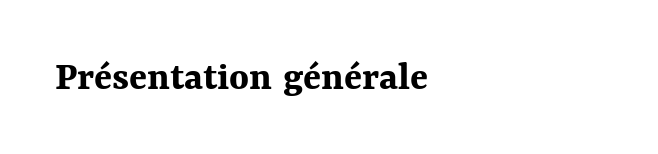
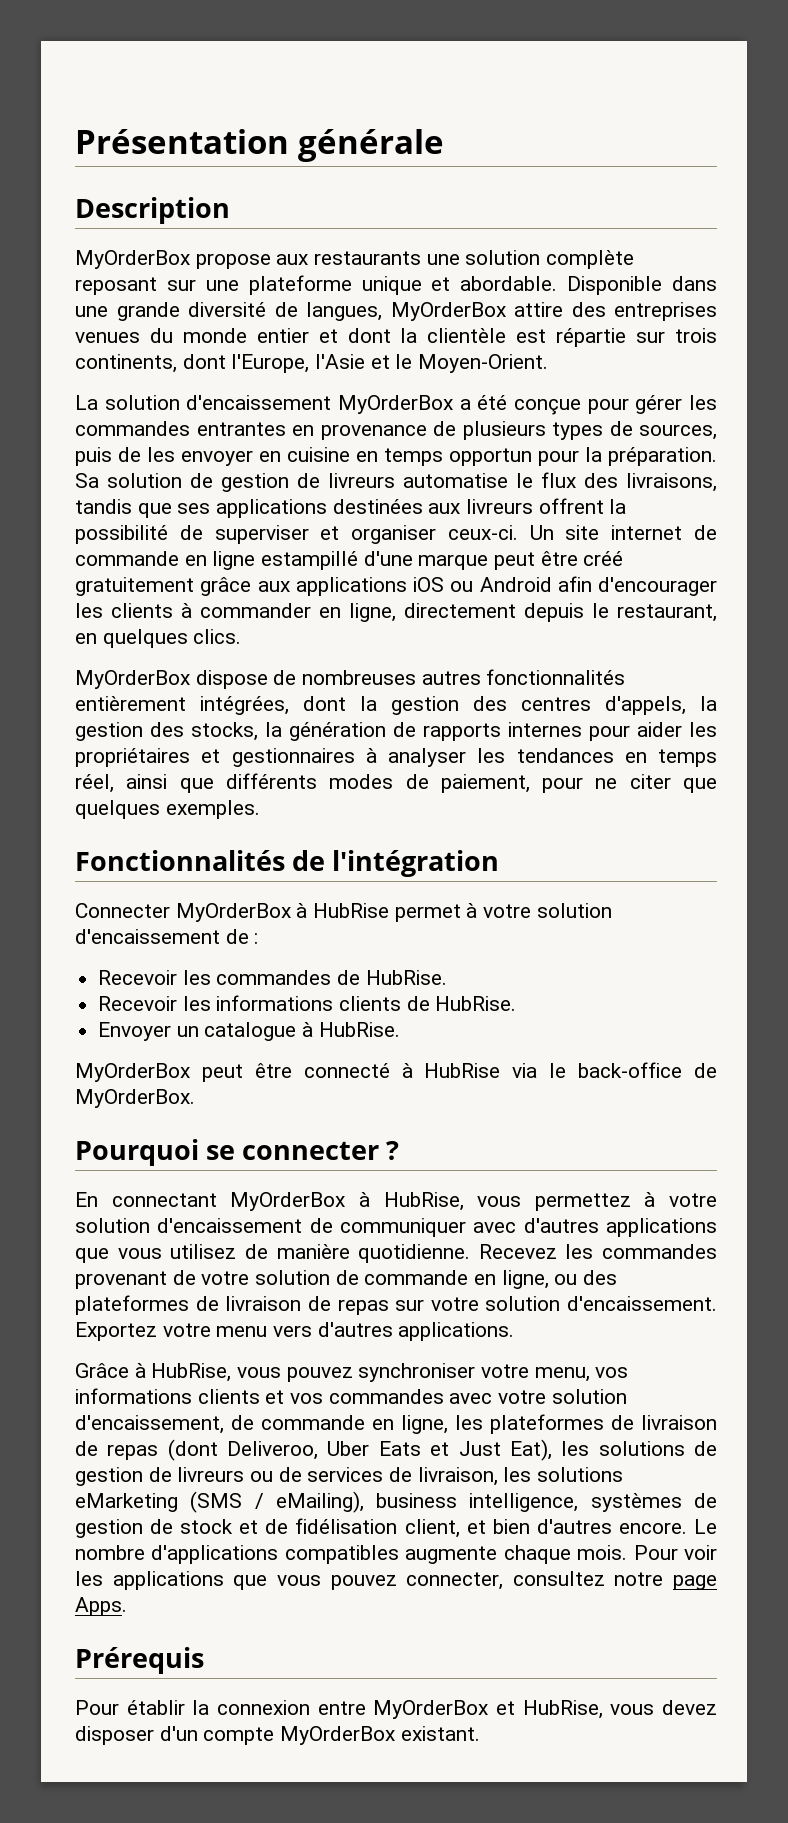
(429, 78) none -> [75,197,230,224] [75,250,635,269] [75,275,717,295] [75,302,717,321] [75,328,717,347] [75,354,549,373] [75,395,717,415] [75,421,717,440] [75,447,717,466] [75,472,717,492] [75,498,627,518] [75,525,718,544] [75,551,624,570] [75,576,717,596] [75,603,717,622] [75,629,242,648] [75,669,626,689] [75,696,717,715] [75,722,717,741] [75,748,717,767] [75,773,717,793] [75,800,260,819] [75,850,500,877] [75,903,612,922] [75,929,259,944] [98,970,447,985] [98,995,517,1011] [98,1022,400,1041] [75,1062,718,1082] [75,1089,195,1108] [75,1139,400,1166] [75,1192,717,1211] [75,1218,717,1237] [75,1244,717,1263] [75,1270,618,1289] [75,1295,717,1315] [75,1322,515,1341] [75,1363,629,1382] [75,1388,627,1404] [75,1414,717,1434] [75,1439,718,1461] [75,1467,624,1486] [75,1491,717,1513] [75,1518,717,1538] [75,1545,717,1564] [75,1571,717,1590] [75,1597,127,1616] [75,1647,204,1674] [75,1700,717,1719] [75,1726,480,1745] // Description // MyOrderBox propose aux restaurants une solution complète reposant sur une plateforme unique et abordable. Disponible dans une grande diversité de langues, MyOrderBox attire des entreprises venues du monde entier et dont la clientèle est répartie sur trois continents, dont l'Europe, l'Asie et le Moyen-Orient. // La solution d'encaissement MyOrderBox a été conçue pour gérer les commandes entrantes en provenance de plusieurs types de sources, puis de les envoyer en cuisine en temps opportun pour la préparation. Sa solution de gestion de livreurs automatise le flux des livraisons, tandis que ses applications destinées aux livreurs offrent la possibilité de superviser et organiser ceux-ci. Un site internet de commande en ligne estampillé d'une marque peut être créé gratuitement grâce aux applications iOS ou Android afin d'encourager les clients à commander en ligne, directement depuis le restaurant, en quelques clics. // MyOrderBox dispose de nombreuses autres fonctionnalités entièrement intégrées, dont la gestion des centres d'appels, la gestion des stocks, la génération de rapports internes pour aider les propriétaires et gestionnaires à analyser les tendances en temps réel, ainsi que différents modes de paiement, pour ne citer que quelques exemples. // Fonctionnalités de l'intégration // Connecter MyOrderBox à HubRise permet à votre solution d'encaissement de : // Recevoir les commandes de HubRise. // Recevoir les informations clients de HubRise. // Envoyer un catalogue à HubRise. // MyOrderBox peut être connecté à HubRise via le back-office de MyOrderBox. // Pourquoi se connecter ? // En connectant MyOrderBox à HubRise, vous permettez à votre solution d'encaissement de communiquer avec d'autres applications que vous utilisez de manière quotidienne. Recevez les commandes provenant de votre solution de commande en ligne, ou des plateformes de livraison de repas sur votre solution d'encaissement. Exportez votre menu vers d'autres applications. // Grâce à HubRise, vous pouvez synchroniser votre menu, vos informations clients et vos commandes avec votre solution d'encaissement, de commande en ligne, les plateformes de livraison de repas (dont Deliveroo, Uber Eats et Just Eat), les solutions de gestion de livreurs ou de services de livraison, les solutions eMarketing (SMS / eMailing), business intelligence, systèmes de gestion de stock et de fidélisation client, et bien d'autres encore. Le nombre d'applications compatibles augmente chaque mois. Pour voir les applications que vous pouvez connecter, consultez notre page Apps. // Prérequis // Pour établir la connexion entre MyOrderBox et HubRise, vous devez disposer d'un compte MyOrderBox existant.

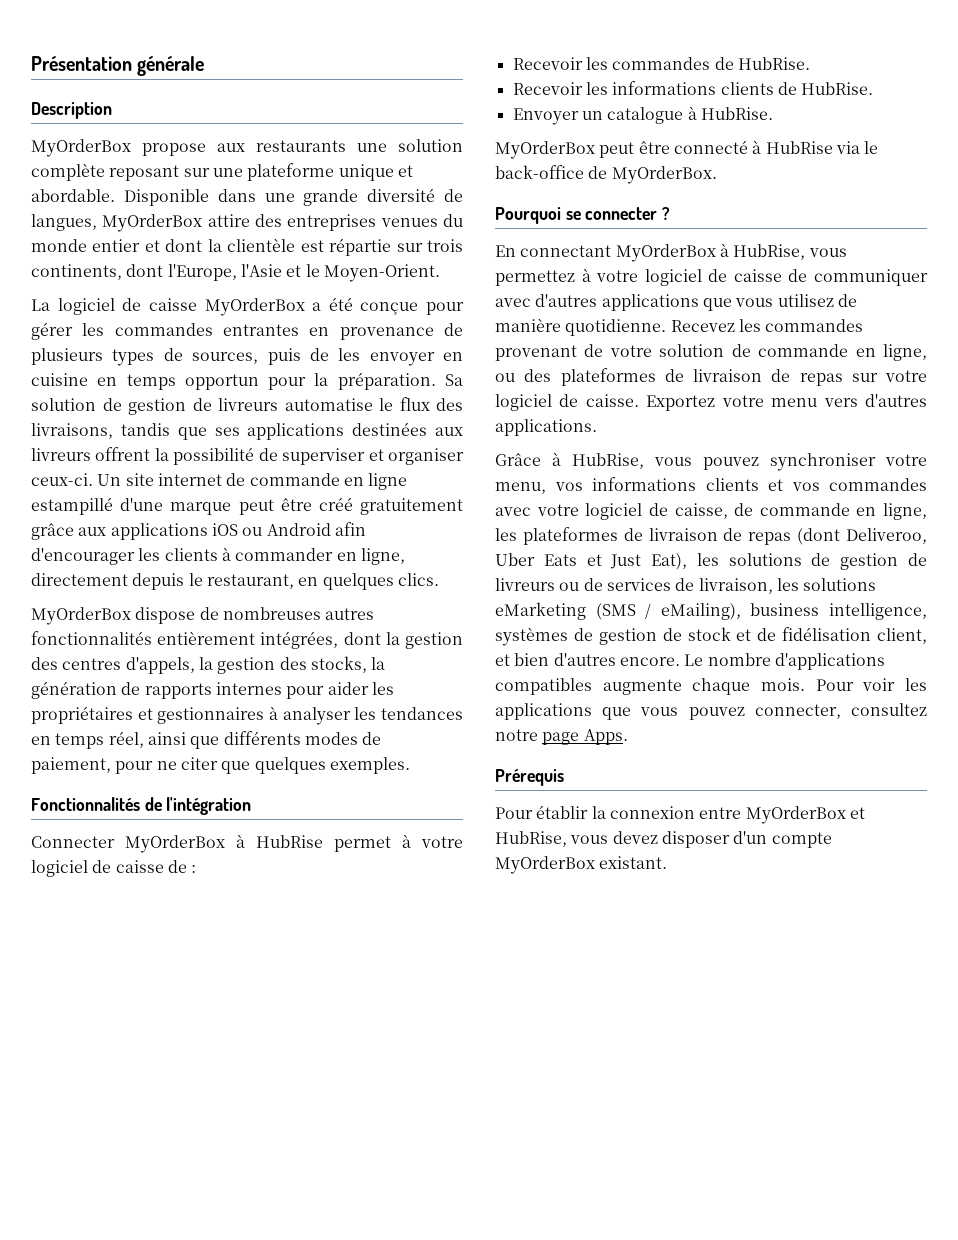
[104,395,332,410] solution d'encaissement -> [57,298,197,315] logiciel de caisse
[536,903,612,918] [75,929,220,944] solution d'encaissement -> [31,860,164,877] logiciel de caisse
[75,1218,303,1233] solution d'encaissement -> [644,269,782,286] logiciel de caisse
[485,1296,717,1311] solution d'encaissement. -> [495,394,639,411] logiciel de caisse.
[551,1389,627,1404] [75,1415,224,1434] solution d'encaissement, -> [585,503,728,520] logiciel de caisse,

